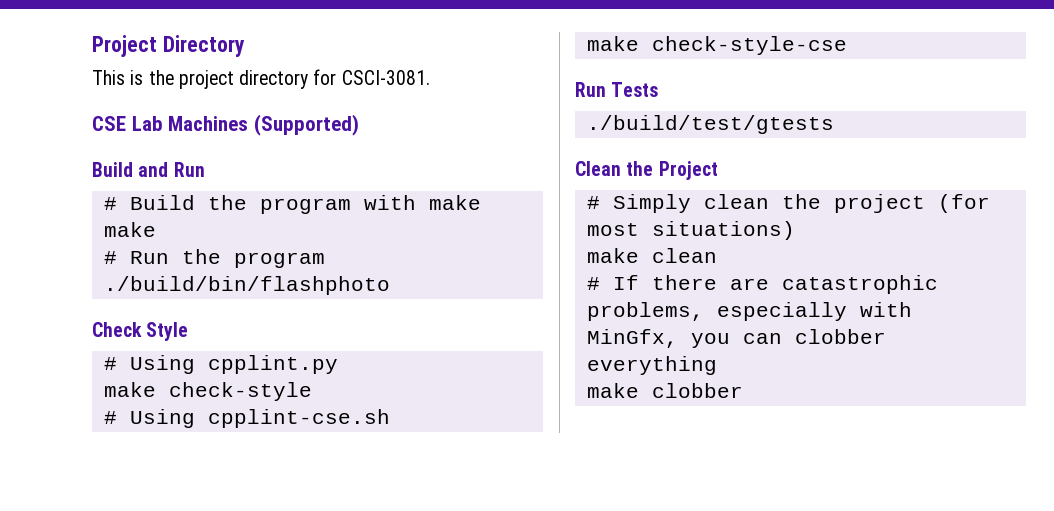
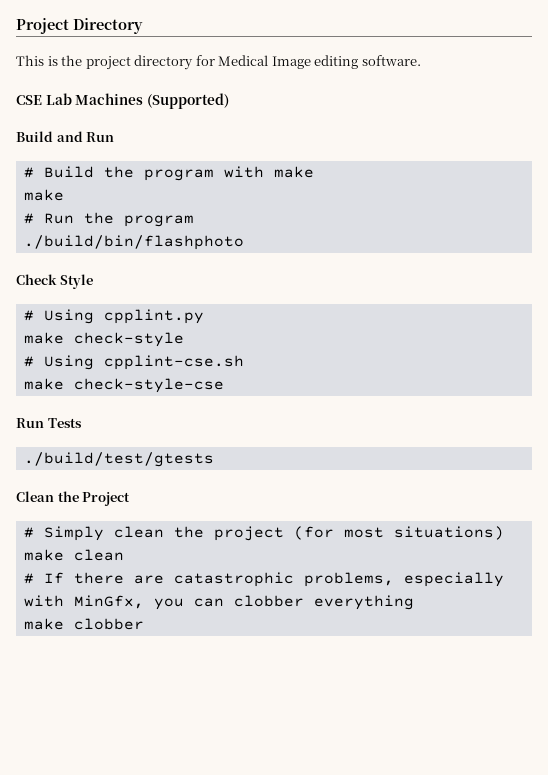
[341,70,430,85] CSCI-3081. -> [218,55,421,69] Medical Image editing software.

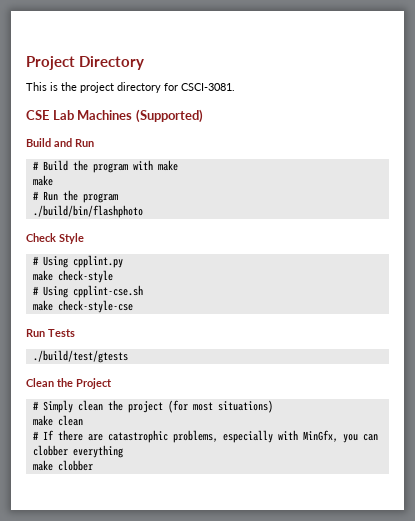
[218,55,421,69] Medical Image editing software. -> [181,83,235,91] CSCI-3081.

